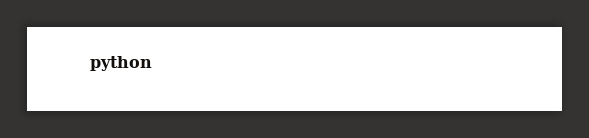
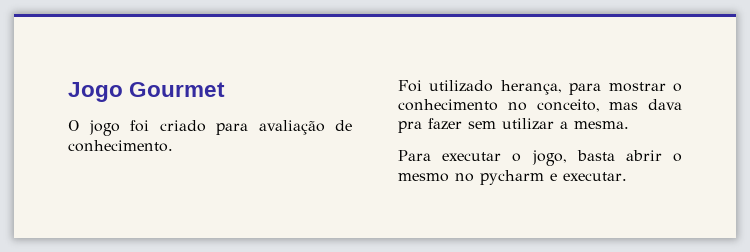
[90,56,152,71] python -> [68,82,226,102] [68,120,352,136] [68,140,173,152] [398,80,682,95] [398,99,682,112] [398,118,629,133] [398,150,682,166] [398,170,627,185] Jogo Gourmet // O jogo foi criado para avaliação de conhecimento. // Foi utilizado herança, para mostrar o conhecimento no conceito, mas dava pra fazer sem utilizar a mesma. // Para executar o jogo, basta abrir o mesmo no pycharm e executar.

